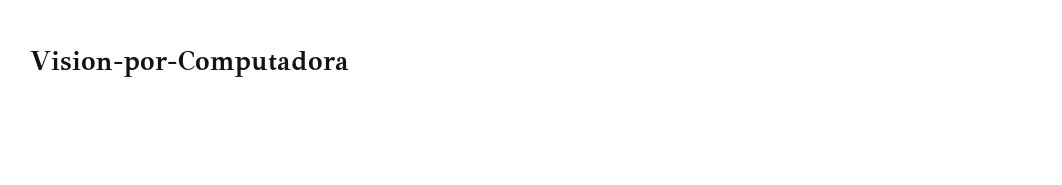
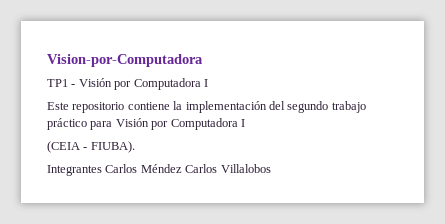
(349, 63) none -> [47,78,208,90] [47,101,366,113] [47,118,245,130] [47,141,135,153] [47,164,271,176] // TP1 - Visión por Computadora I // Este repositorio contiene la implementación del segundo trabajo práctico para Visión por Computadora I // (CEIA - FIUBA). // Integrantes Carlos Méndez Carlos Villalobos

